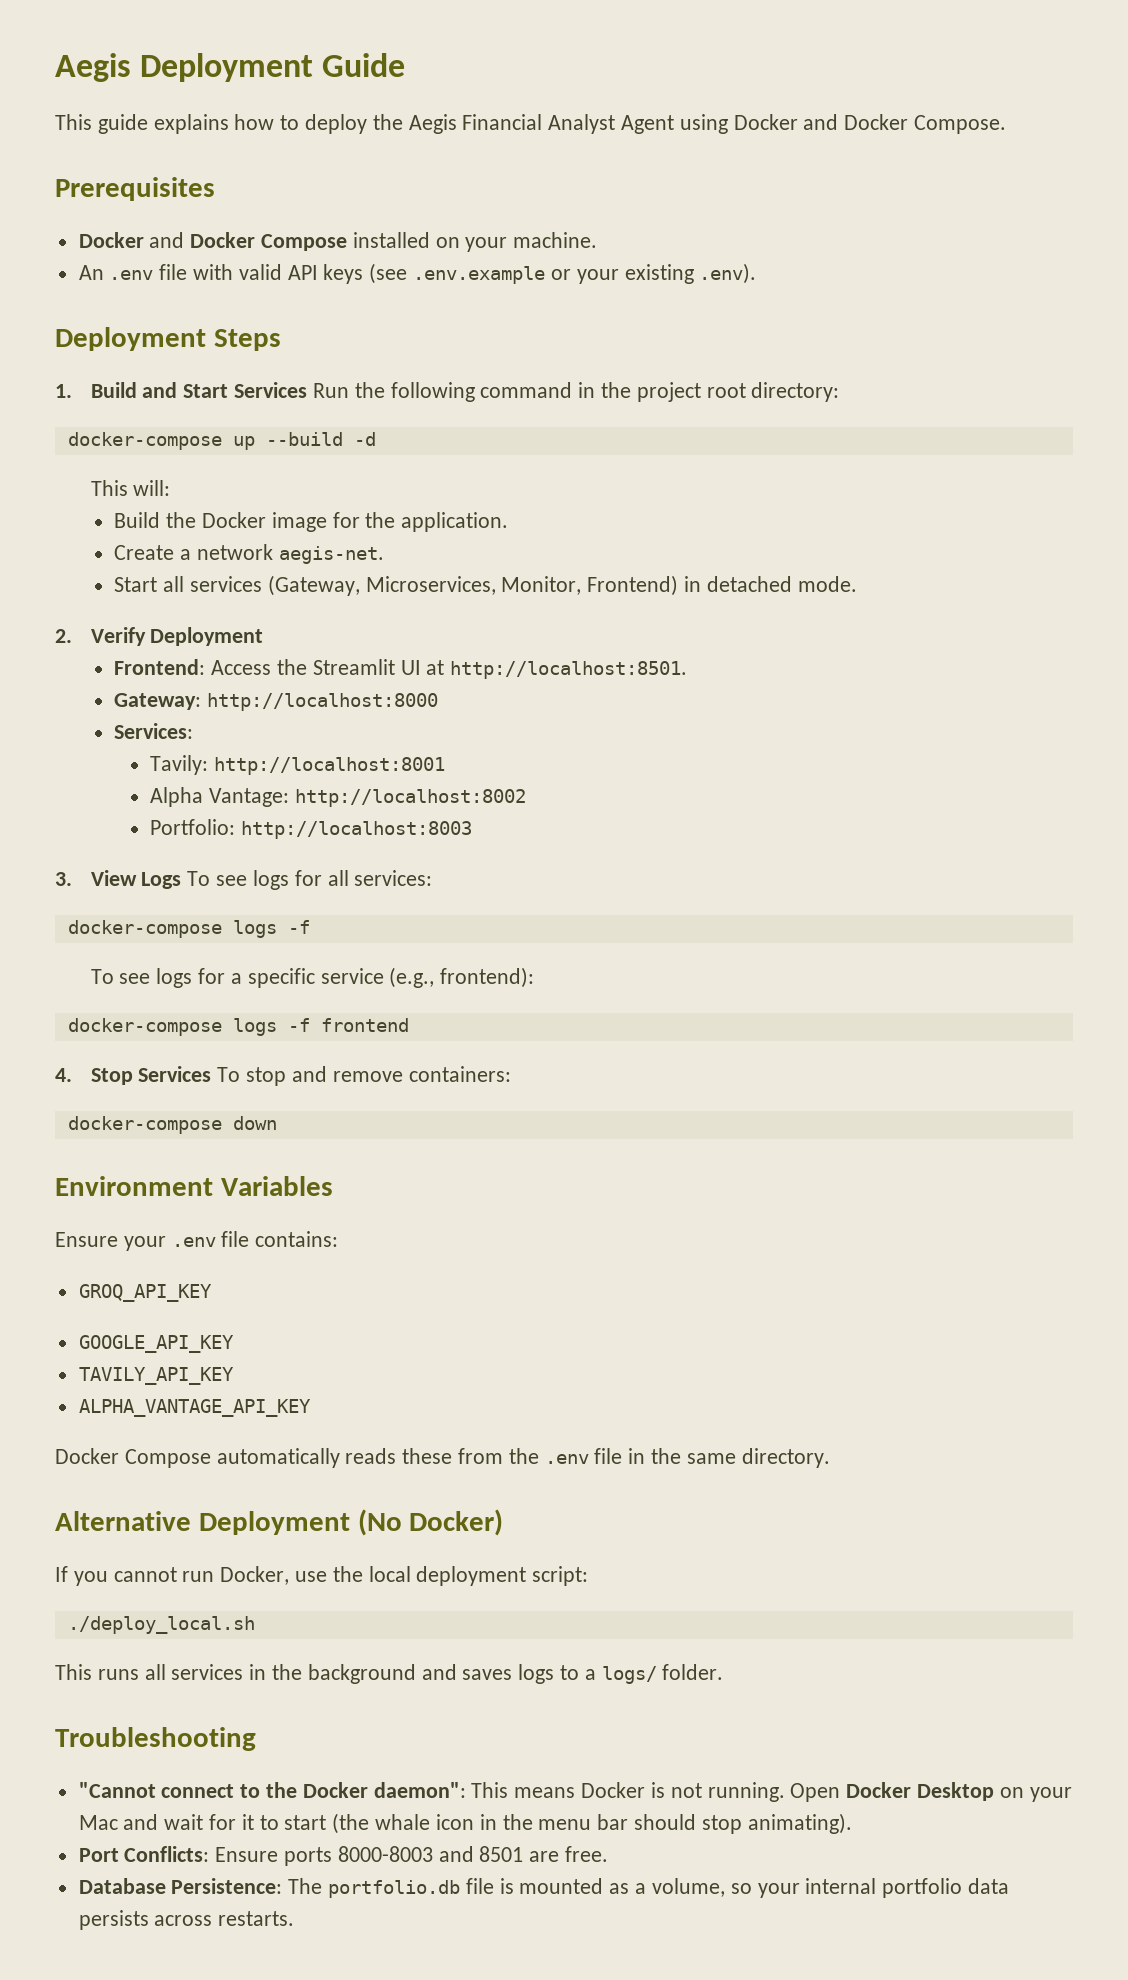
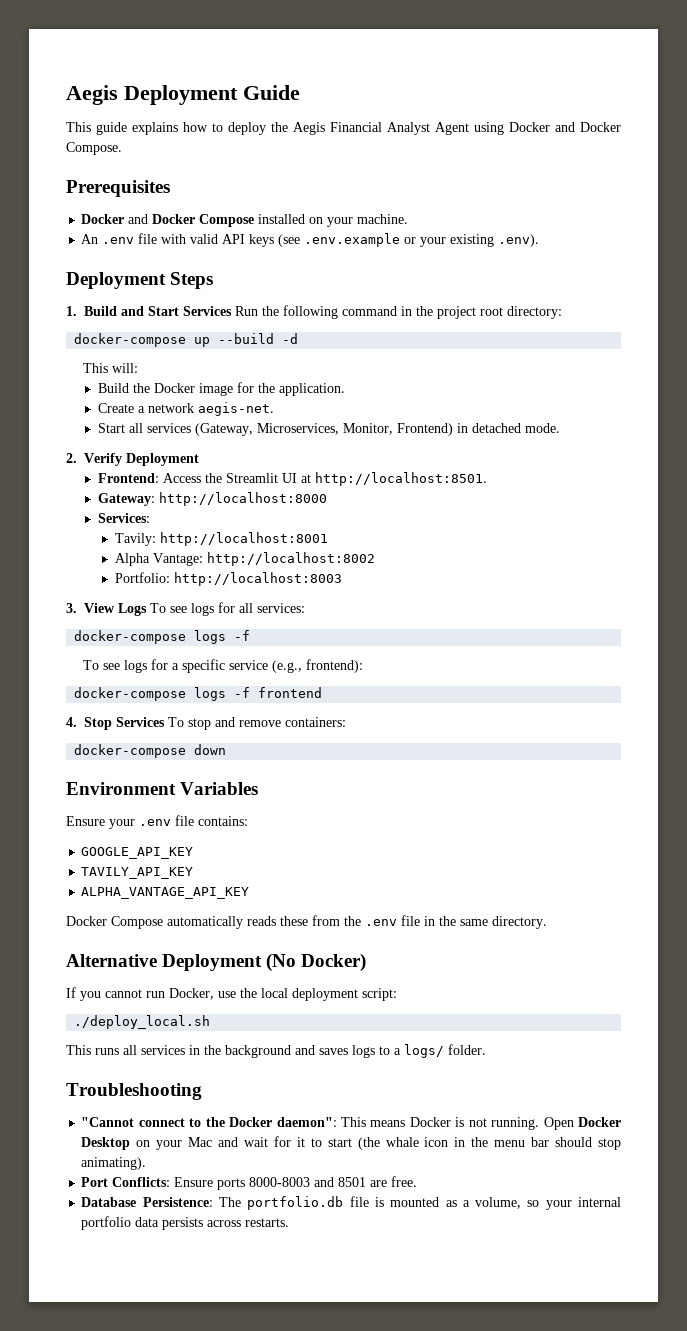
[78,1284,212,1302] // GROQ_API_KEY -> (248, 821) none

